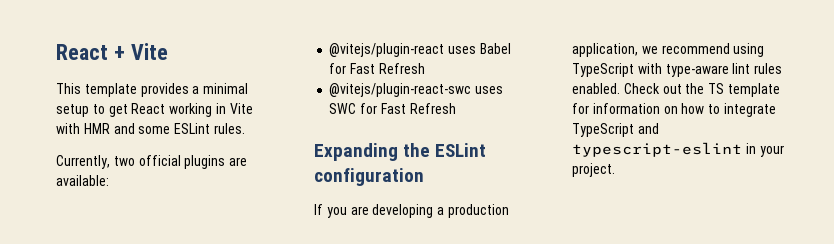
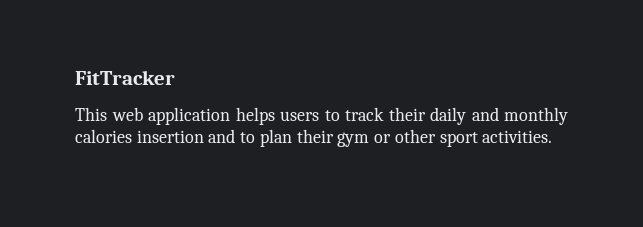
[56,43,168,60] [56,83,249,97] [56,103,253,117] [56,123,245,134] [56,155,248,169] [56,175,109,186] [329,43,511,57] [329,63,425,74] [329,83,504,97] [329,103,456,114] [314,143,487,161] [314,168,424,186] [314,204,509,218] [572,43,765,57] [572,63,783,77] [572,83,780,97] [572,103,776,117] [572,123,659,137] [572,142,784,157] [572,163,615,177] React + Vite // This template provides a minimal setup to get React working in Vite with HMR and some ESLint rules. // Currently, two official plugins are available: // @vitejs/plugin-react uses Babel for Fast Refresh // @vitejs/plugin-react-swc uses SWC for Fast Refresh // Expanding the ESLint configuration // If you are developing a production application, we recommend using TypeScript with type-aware lint rules enabled. Check out the TS template for information on how to integrate TypeScript and typescript-eslint in your project. -> [75,70,175,85] [75,107,568,125] [75,129,553,147] FitTracker // This web application helps users to track their daily and monthly calories insertion and to plan their gym or other sport activities.

